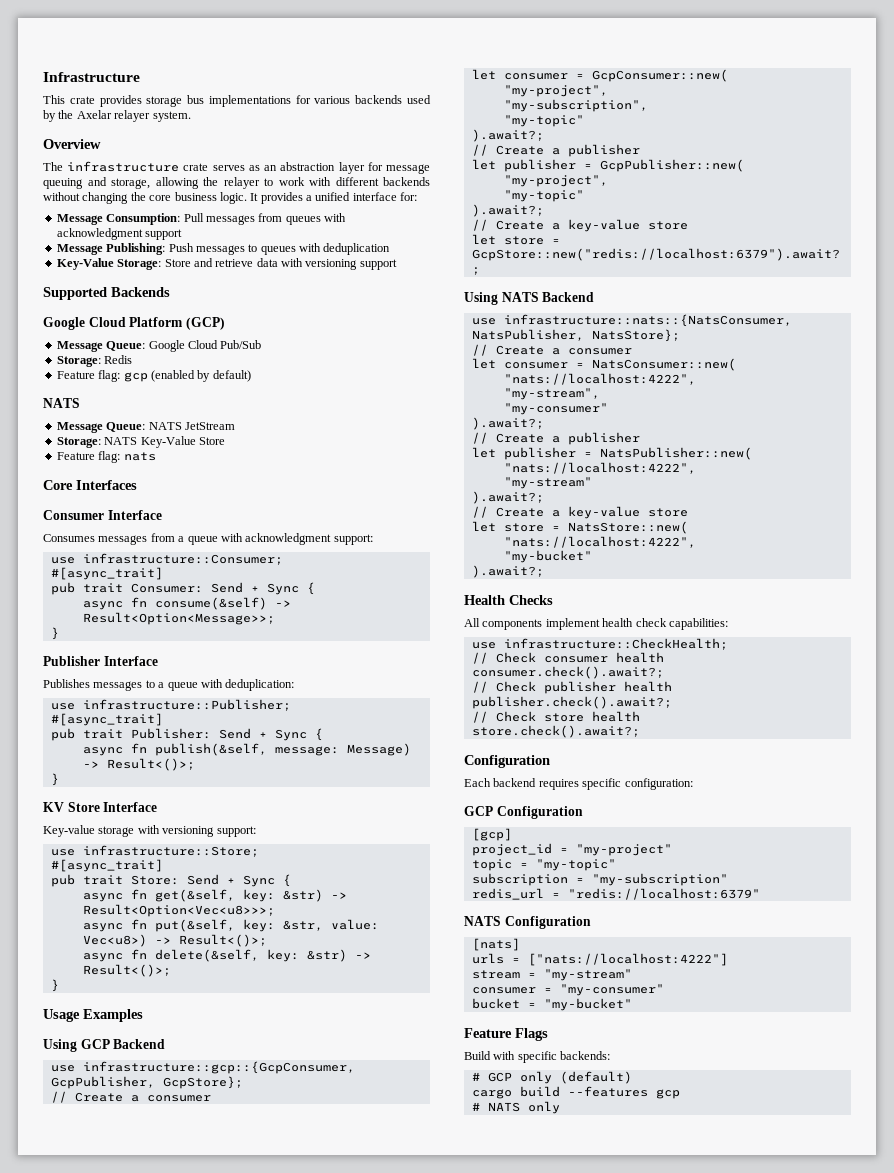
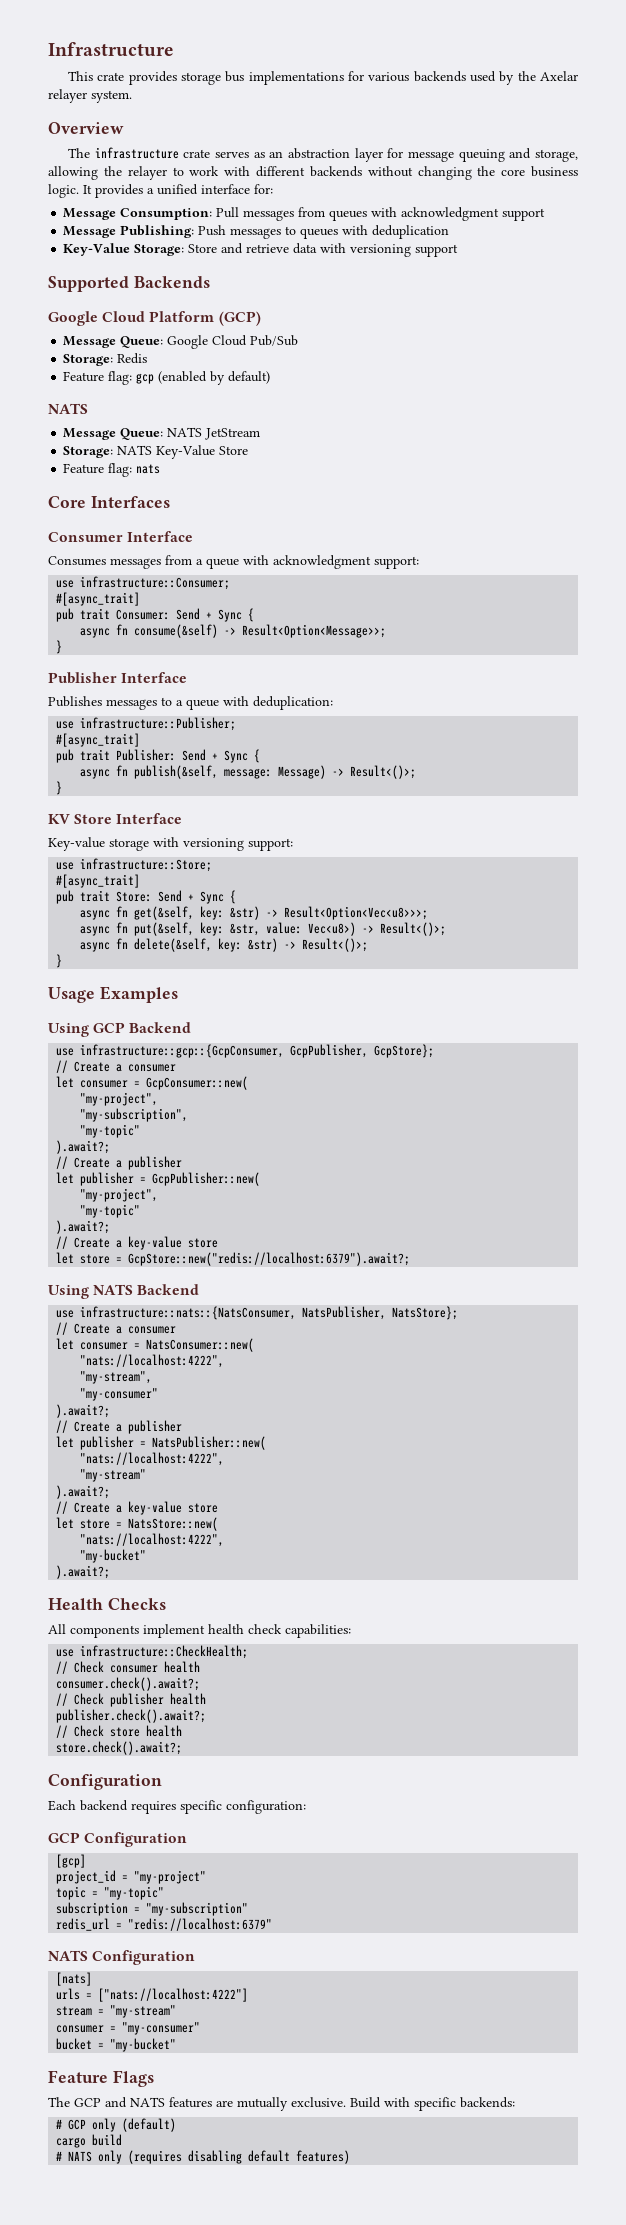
(548, 1034) none -> [48,2097,346,2111] The GCP and NATS features are mutually exclusive.
[567,1086,680,1099] --features gcp -> (123, 2140) none
(560, 1107) none -> [128,2150,351,2164] (requires disabling default features)

